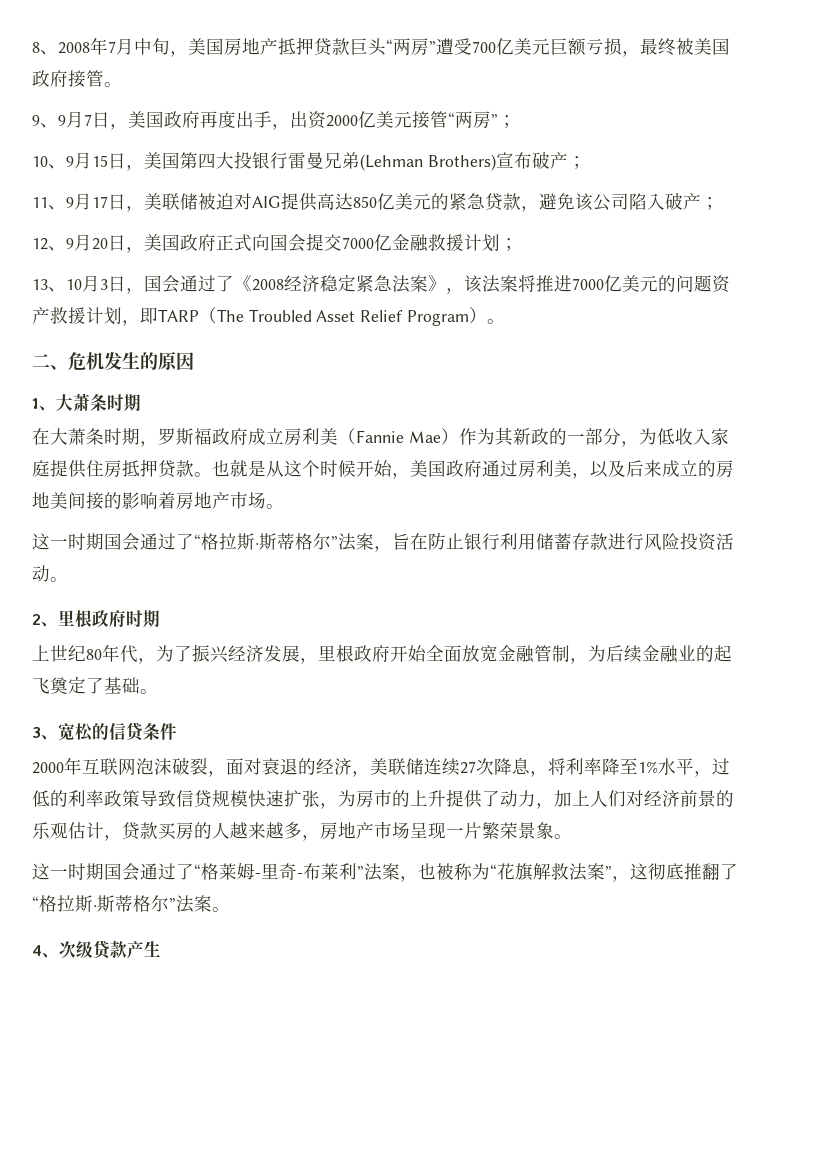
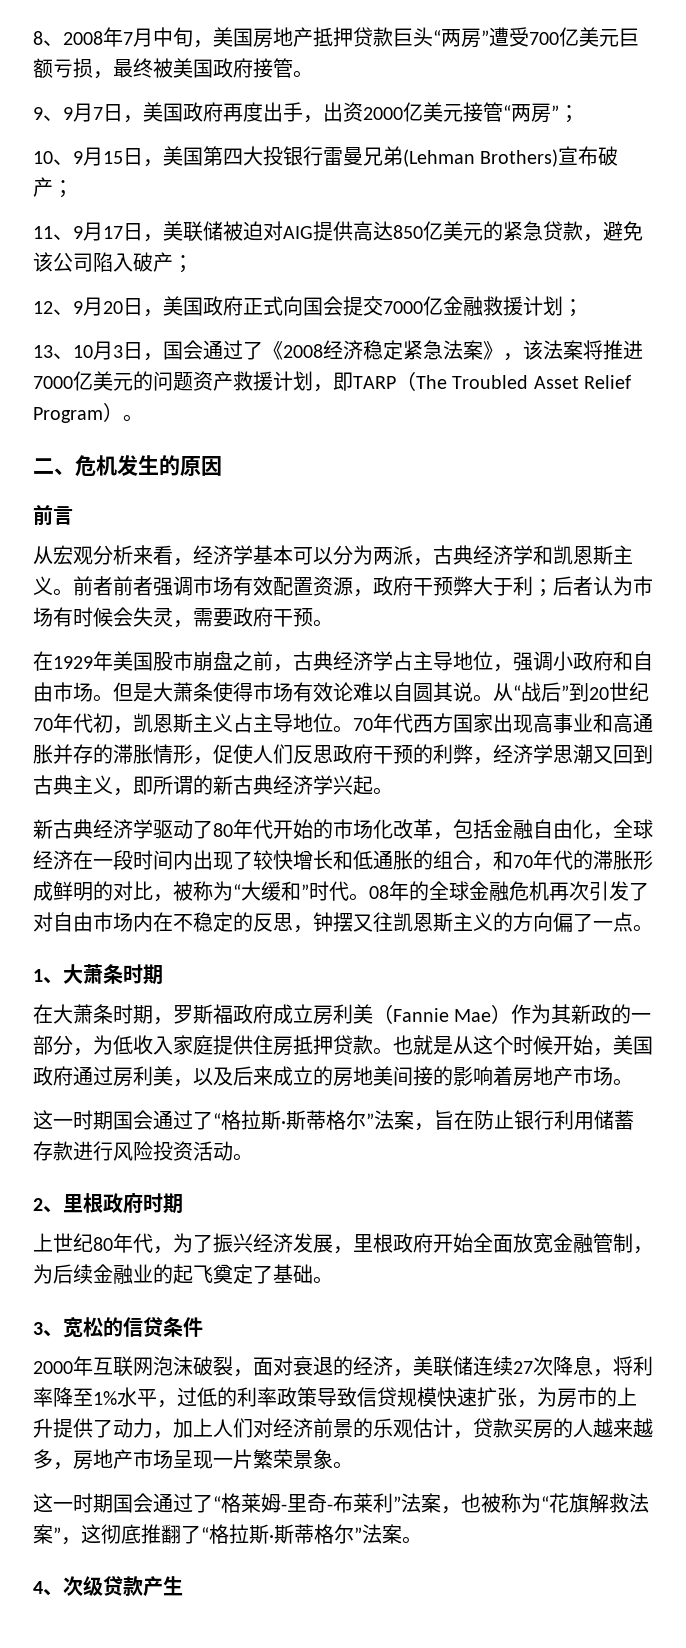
(194, 361) none -> [33,505,73,526] [33,545,633,566] [33,576,653,597] [33,607,333,628] [33,651,653,672] [33,682,649,702] [33,713,653,734] [33,744,653,765] [33,775,393,796] [33,819,653,840] [33,850,653,871] [33,881,649,902] [33,912,653,933] // 前言 // 从宏观分析来看，经济学基本可以分为两派，古典经济学和凯恩斯主义。前者前者强调市场有效配置资源，政府干预弊大于利；后者认为市场有时候会失灵，需要政府干预。 // 在1929年美国股市崩盘之前，古典经济学占主导地位，强调小政府和自由市场。但是大萧条使得市场有效论难以自圆其说。从“战后”到20世纪70年代初，凯恩斯主义占主导地位。70年代西方国家出现高事业和高通胀并存的滞胀情形，促使人们反思政府干预的利弊，经济学思潮又回到古典主义，即所谓的新古典经济学兴起。 // 新古典经济学驱动了80年代开始的市场化改革，包括金融自由化，全球经济在一段时间内出现了较快增长和低通胀的组合，和70年代的滞胀形成鲜明的对比，被称为“大缓和”时代。08年的全球金融危机再次引发了对自由市场内在不稳定的反思，钟摆又往凯恩斯主义的方向偏了一点。

